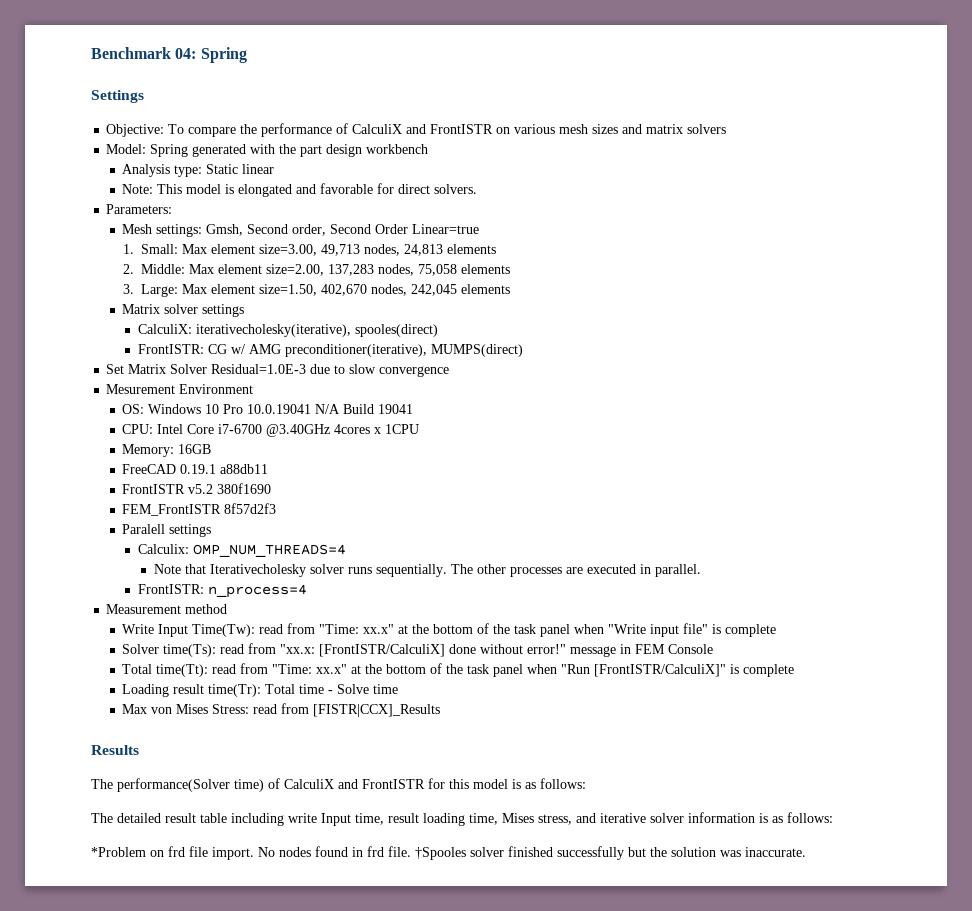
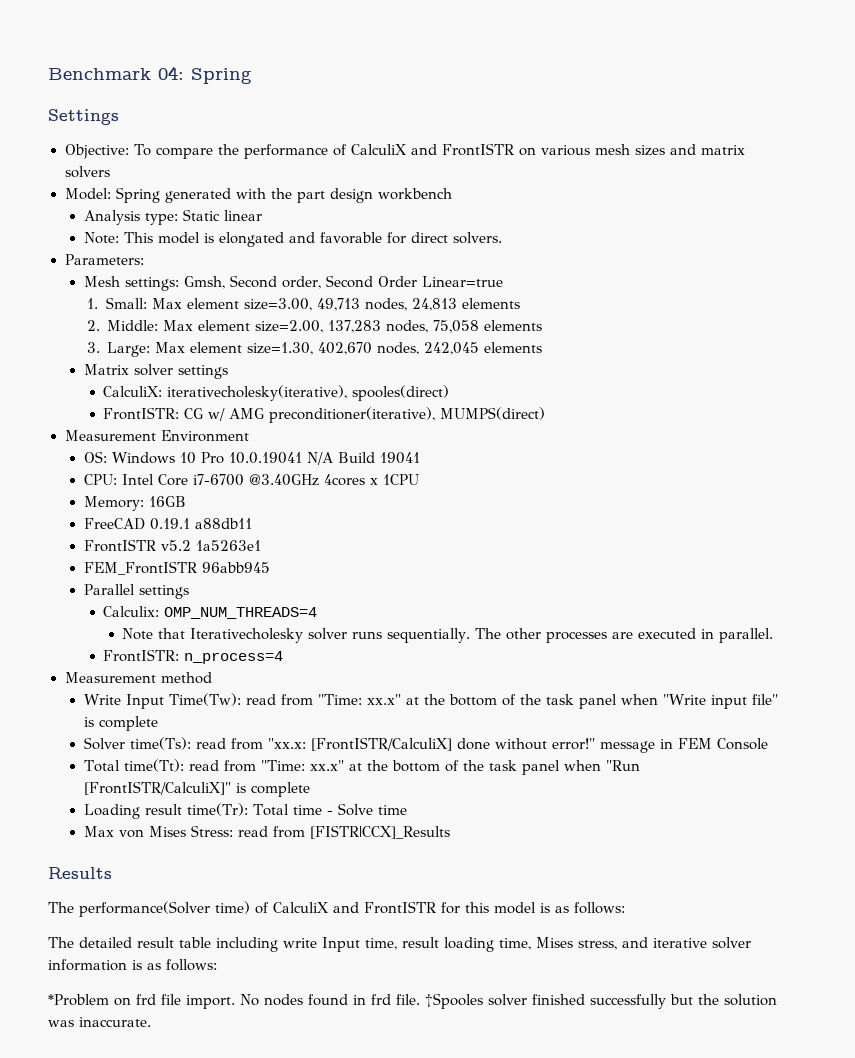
[258,284,317,296] size=1.50, -> [247,342,314,355] size=1.30,
[106,364,450,377] [106,384,176,394] Set Matrix Solver Residual=1.0E-3 due to slow convergence // Mesurement -> [64,430,156,441] Measurement
[217,483,272,494] 380f1690 -> [195,540,261,551] 1a5263e1
[224,503,277,514] [122,524,166,534] 8f57d2f3 // Paralell -> [201,562,270,573] [83,584,135,595] 96abb945 // Parallel

